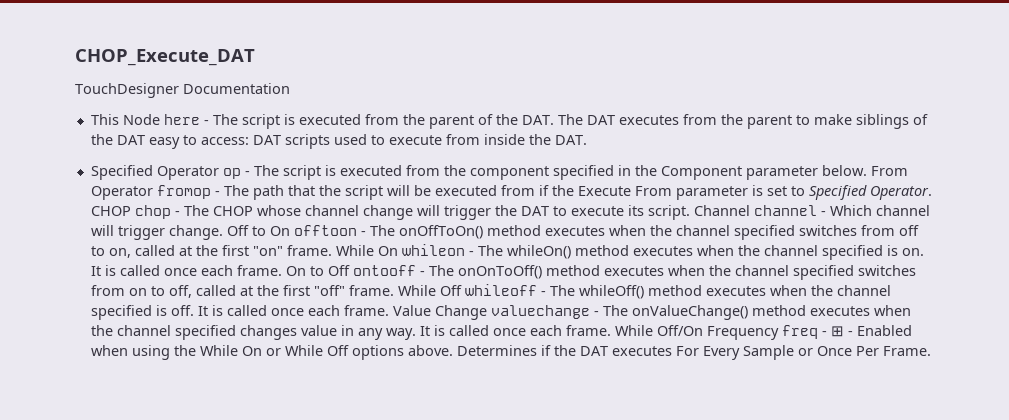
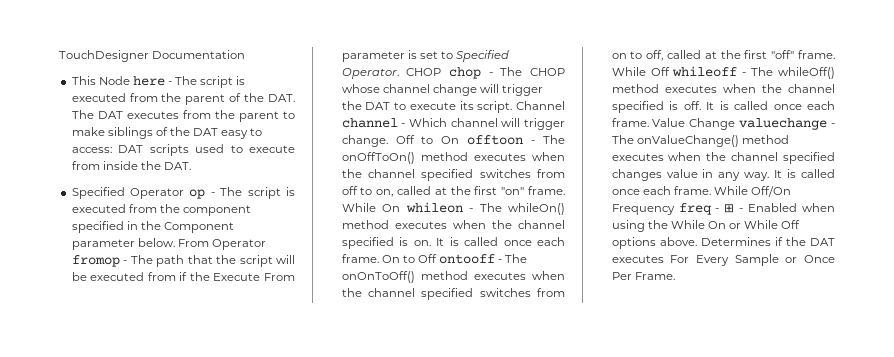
[75,49,255,66] CHOP_Execute_DAT // -> (59, 56) none

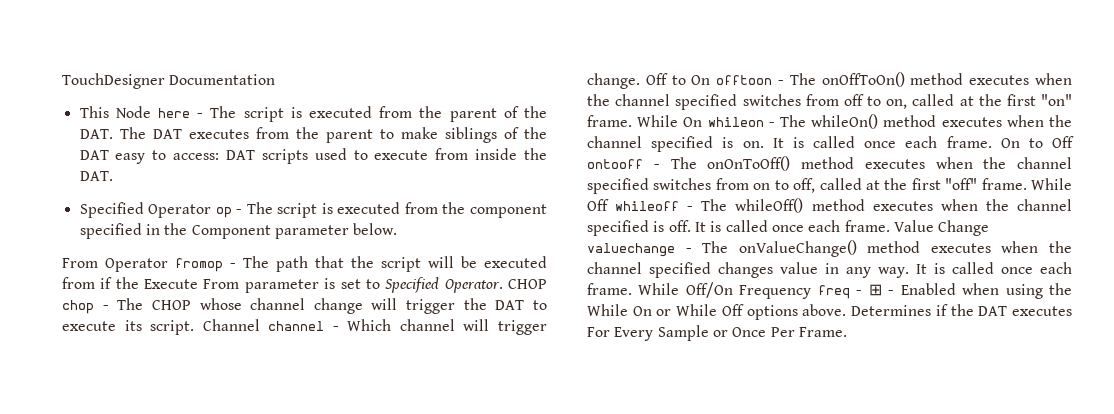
(175, 242) none -> (398, 229) //

